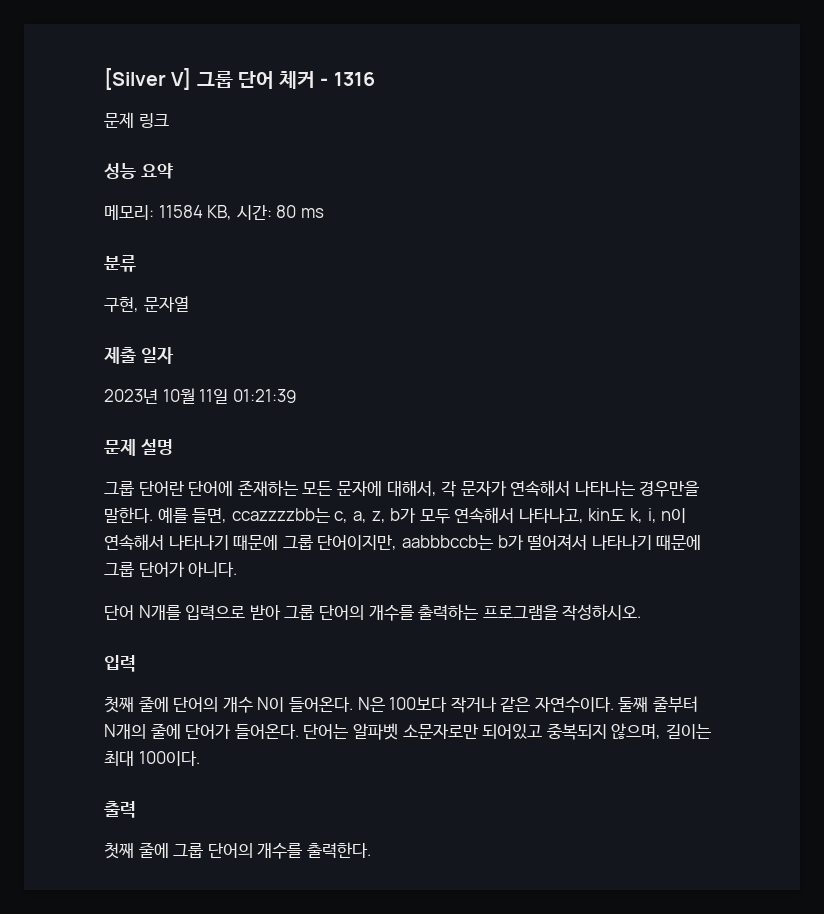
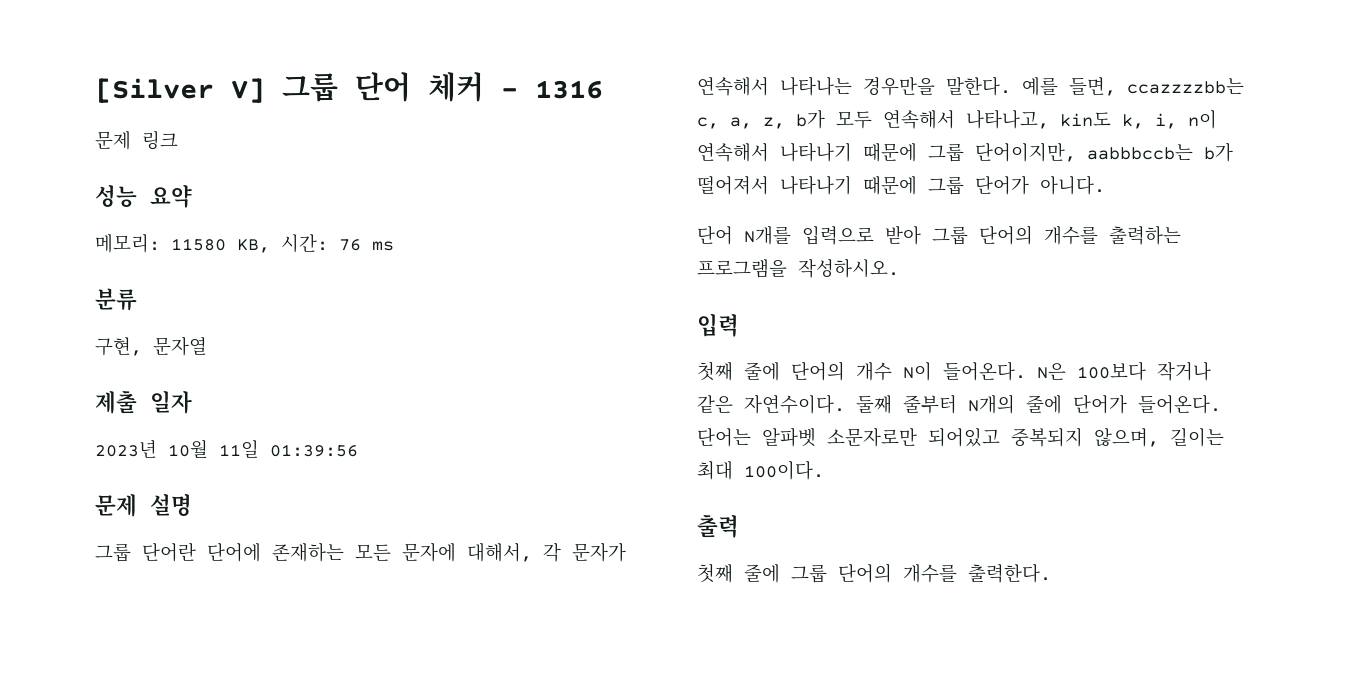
[158,205,203,218] 11584 -> [171,238,226,251] 11580
[276,205,297,218] 80 -> [339,239,361,251] 76
[232,389,297,403] 01:21:39 -> [270,444,358,457] 01:39:56

